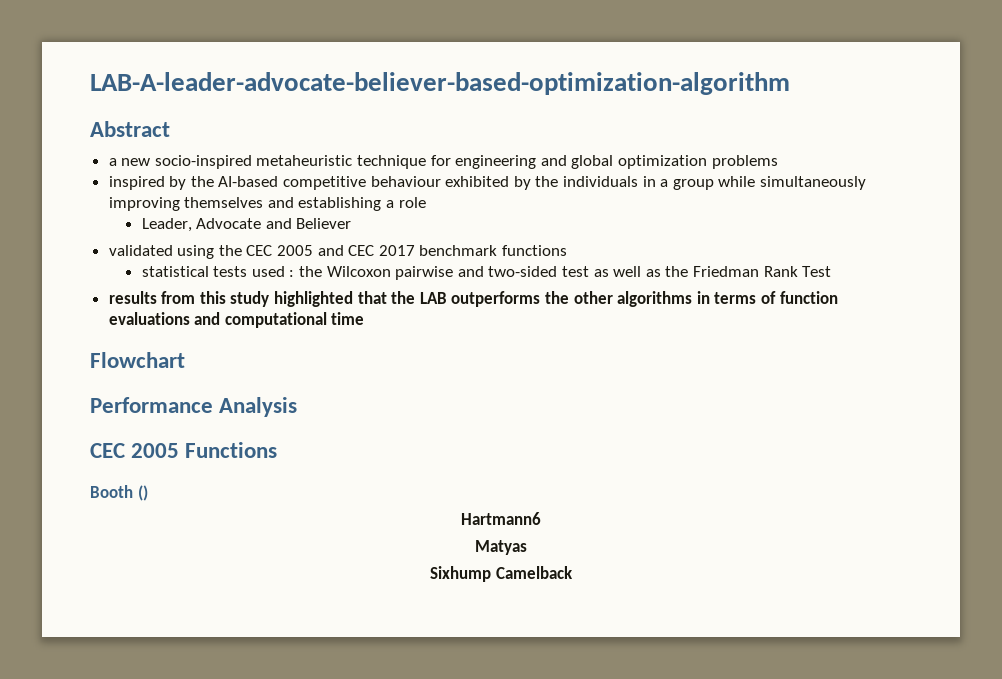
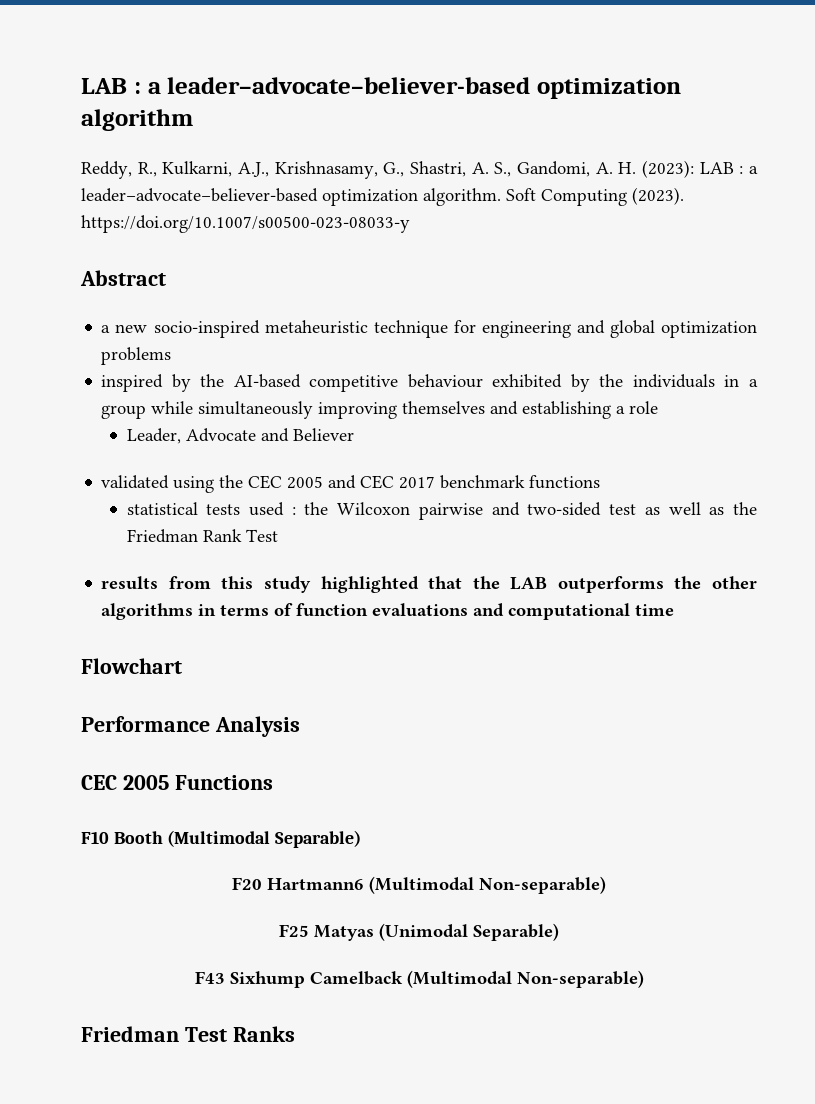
[90,72,790,95] LAB-A-leader-advocate-believer-based-optimization-algorithm -> [81,77,681,99] [81,109,193,131] [81,160,758,179] [81,187,684,206] [81,215,410,233] LAB : a leader–advocate–believer-based optimization algorithm // Reddy, R., Kulkarni, A.J., Krishnasamy, G., Shastri, A. S., Gandomi, A. H. (2023): LAB : a leader–advocate–believer-based optimization algorithm. Soft Computing (2023). https://doi.org/10.1007/s00500-023-08033-y
[90,485,148,501] [461,512,541,525] [475,540,527,555] [430,566,573,582] Booth () // Hartmann6 // Matyas // Sixhump Camelback -> [81,830,362,848] [232,876,606,894] [279,923,559,941] [194,970,644,988] [81,1026,295,1042] F10 Booth (Multimodal Separable) // F20 Hartmann6 (Multimodal Non-separable) // F25 Matyas (Unimodal Separable) // F43 Sixhump Camelback (Multimodal Non-separable) // Friedman Test Ranks

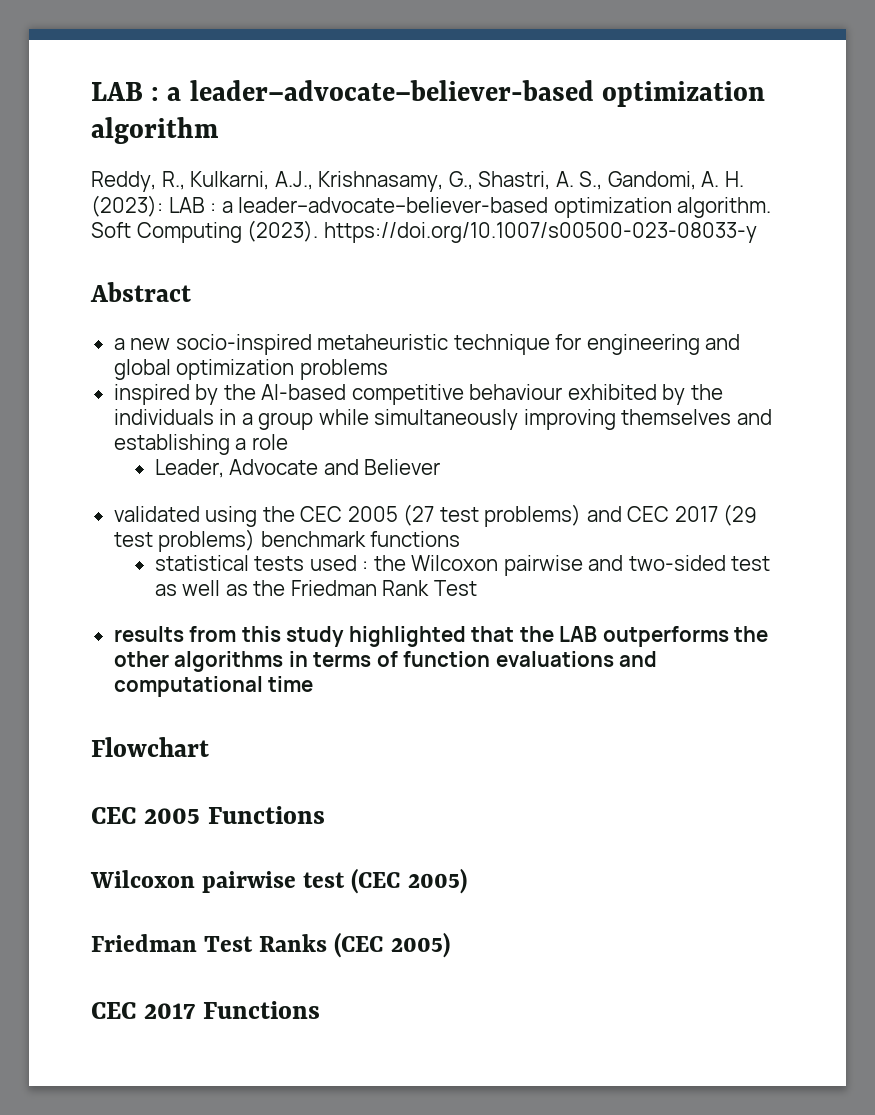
[328,475,436,489] and CEC 2017 -> [403,504,758,527] [113,529,256,552] (27 test problems) and CEC 2017 (29 test problems)
[81,716,300,737] // Performance Analysis -> (209, 747) none
[81,830,362,848] [232,876,606,894] [279,923,559,941] [194,970,644,988] [81,1026,295,1042] F10 Booth (Multimodal Separable) // F20 Hartmann6 (Multimodal Non-separable) // F25 Matyas (Unimodal Separable) // F43 Sixhump Camelback (Multimodal Non-separable) // Friedman Test Ranks -> [90,868,467,894] [91,932,450,958] [91,1001,320,1019] Wilcoxon pairwise test (CEC 2005) // Friedman Test Ranks (CEC 2005) // CEC 2017 Functions

